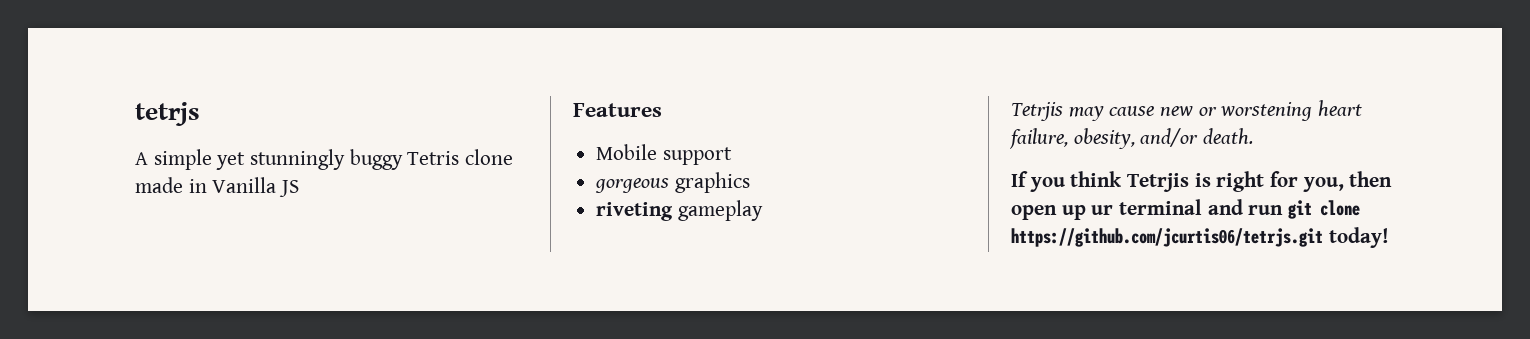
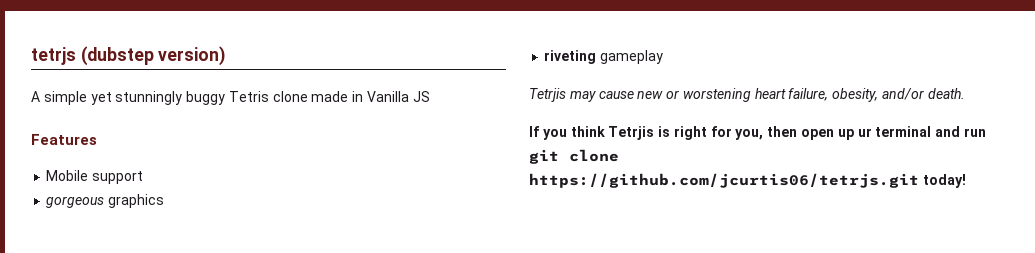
(200, 114) none -> [80,46,226,66] (dubstep version)

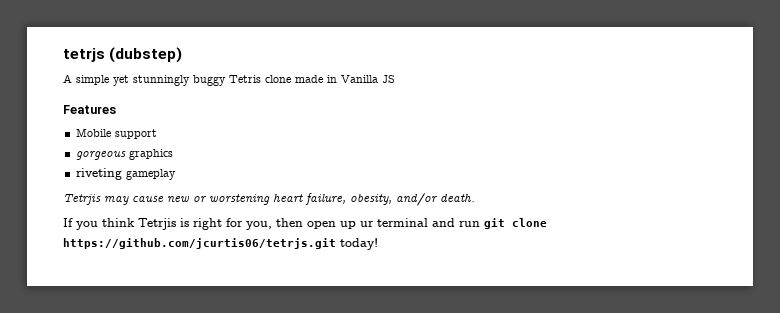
[80,46,226,66] (dubstep version) -> [109,47,183,63] (dubstep)

